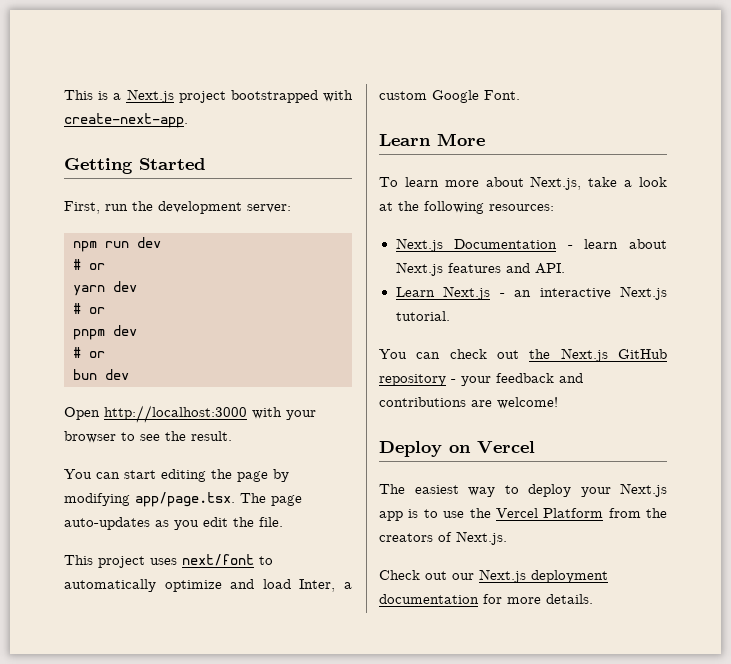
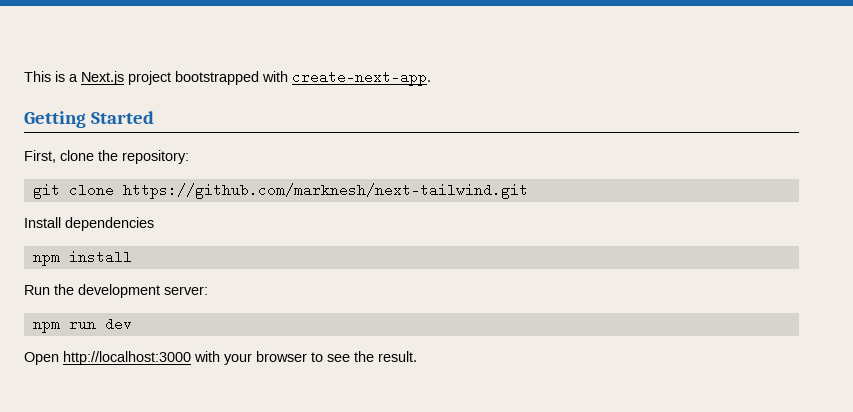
[105,204,128,211] run -> [60,150,189,164] [32,183,528,199] [24,217,154,231] [32,250,132,266] [24,285,50,295] clone the repository: // git clone https://github.com/marknesh/next-tailwind.git // Install dependencies // npm install // Run
[73,259,105,270] [73,281,137,296] [73,303,105,314] [73,325,137,340] [73,347,105,358] [73,369,129,380] // # or // yarn dev // # or // pnpm dev // # or // bun dev -> (132, 324) none
[64,469,289,482] [64,492,302,507] [64,517,283,530] [64,554,273,568] [64,579,352,592] [379,90,520,103] [379,133,485,146] [379,176,667,190] [379,201,554,214] [395,238,667,252] [395,262,565,276] [395,286,667,300] [395,311,450,321] [379,348,667,362] [379,373,583,386] [379,397,558,409] [379,441,535,457] [379,483,667,497] [379,508,667,521] [379,531,507,545] [379,569,608,583] [379,594,593,604] // You can start editing the page by modifying app/page.tsx. The page auto-updates as you edit the file. // This project uses next/font to automatically optimize and load Inter, a custom Google Font. // Learn More // To learn more about Next.js, take a look at the following resources: // Next.js Documentation - learn about Next.js features and API. // Learn Next.js - an interactive Next.js tutorial. // You can check out the Next.js GitHub repository - your feedback and contributions are welcome! // Deploy on Vercel // The easiest way to deploy your Next.js app is to use the Vercel Platform from the creators of Next.js. // Check out our Next.js deployment documentation for more details. -> (417, 356) none

